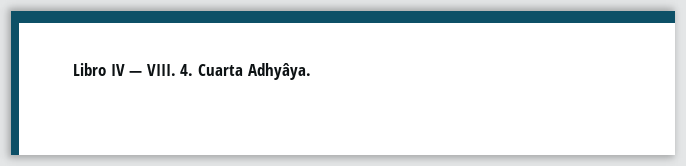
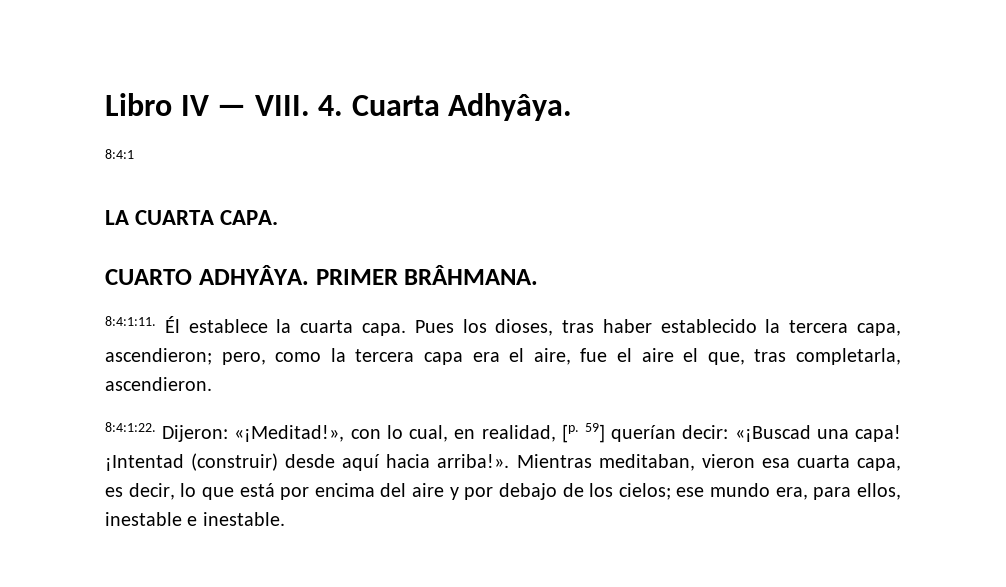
(311, 71) none -> [105,149,134,159] [105,210,279,225] [105,265,539,285] [105,316,902,336] [105,348,902,365] [105,377,212,391] [105,422,901,443] [105,453,902,471] [105,483,902,500] [105,512,285,526] // 8:4:1 // LA CUARTA CAPA. // CUARTO ADHYÂYA. PRIMER BRÂHMANA. // 8:4:1:11. Él establece la cuarta capa. Pues los dioses, tras haber establecido la tercera capa, ascendieron; pero, como la tercera capa era el aire, fue el aire el que, tras completarla, ascendieron. // 8:4:1:22. Dijeron: «¡Meditad!», con lo cual, en realidad, [p. 59] querían decir: «¡Buscad una capa! ¡Intentad (construir) desde aquí hacia arriba!». Mientras meditaban, vieron esa cuarta capa, es decir, lo que está por encima del aire y por debajo de los cielos; ese mundo era, para ellos, inestable e inestable.

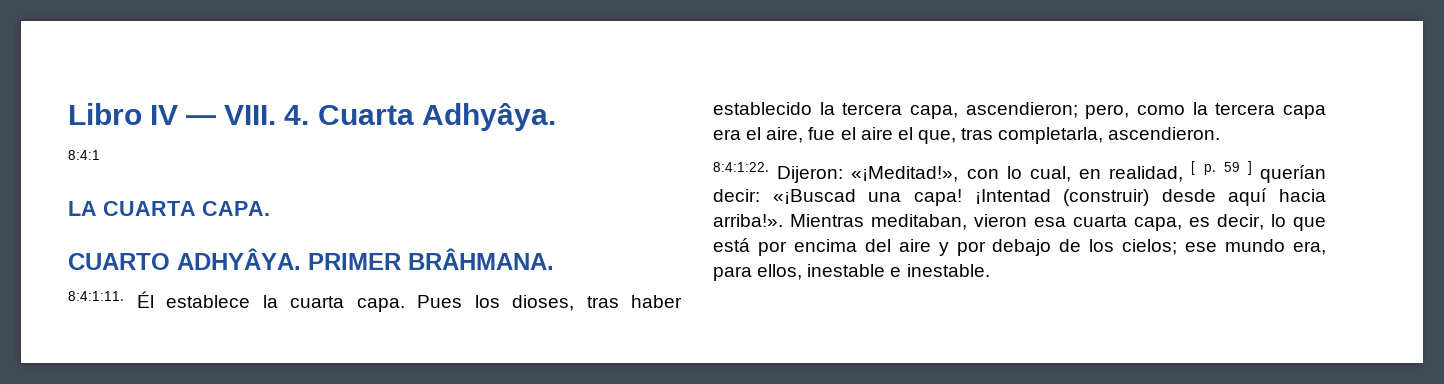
[561,423,605,443] [p. 59] -> [1191,161,1252,175] [ p. 59 ]

